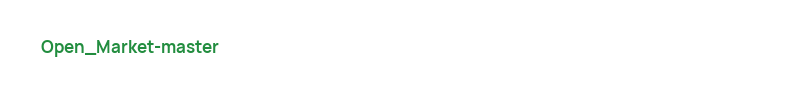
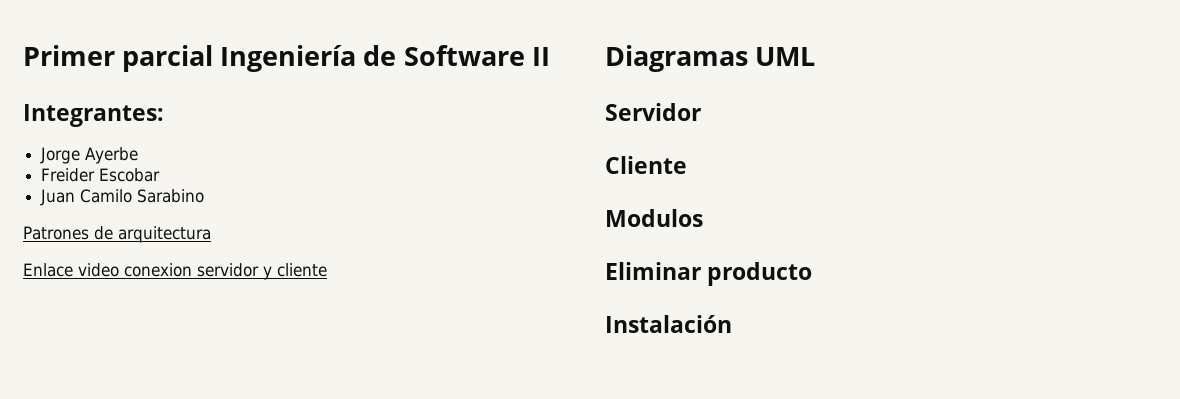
[41,40,219,57] Open_Market-master -> [23,45,550,72] [23,104,164,127] [40,147,139,164] [41,168,161,182] [40,189,205,206] [23,226,211,243] [23,263,327,280] [605,45,816,72] [605,103,701,121] [605,156,687,174] [605,209,703,227] [605,262,813,286] [605,315,732,333] Primer parcial Ingeniería de Software II // Integrantes: // Jorge Ayerbe // Freider Escobar // Juan Camilo Sarabino // Patrones de arquitectura // Enlace video conexion servidor y cliente // Diagramas UML // Servidor // Cliente // Modulos // Eliminar producto // Instalación

